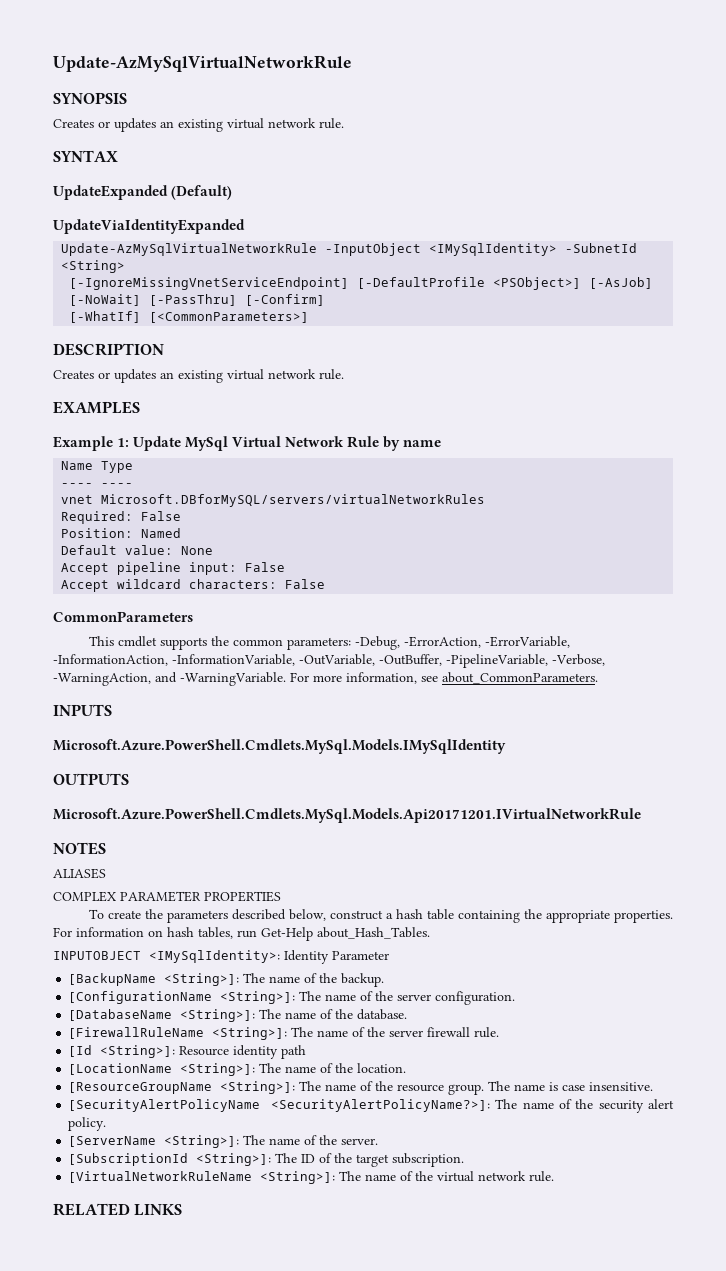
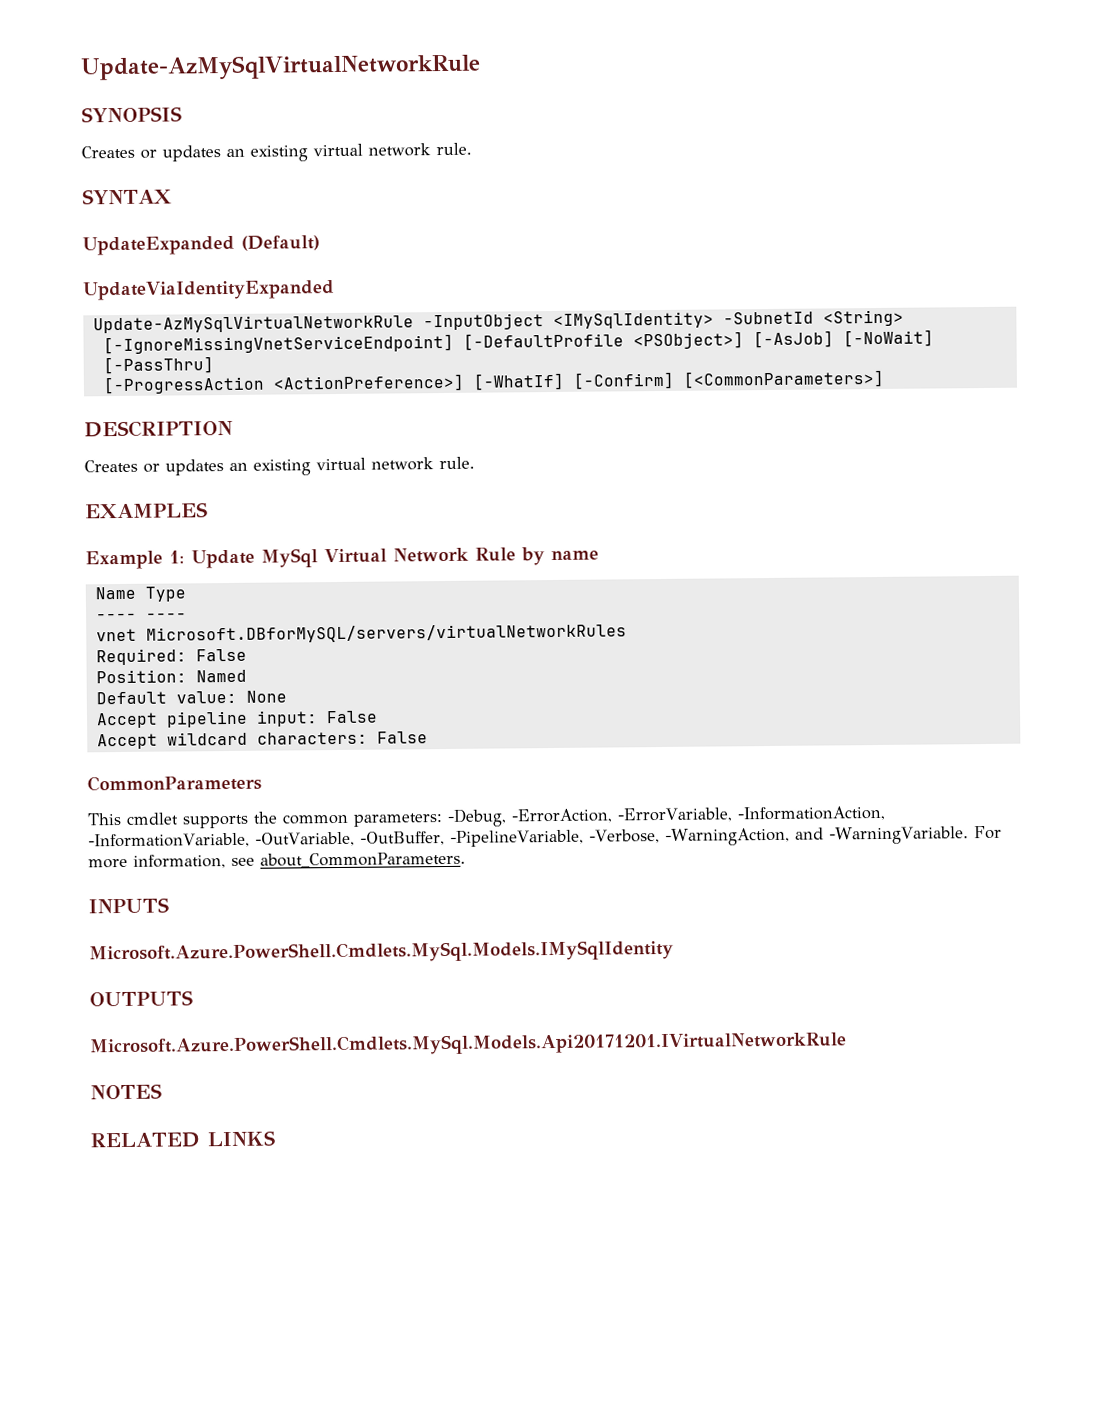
(238, 300) none -> [102,372,565,395] // [-ProgressAction <ActionPreference>] [-WhatIf]
[69,311,142,323] // [-WhatIf] -> (675, 380) none
[53,868,106,879] [53,891,281,902] [88,909,673,923] [53,927,430,941] [53,950,389,964] [68,973,385,987] [68,991,516,1005] [68,1009,408,1022] [68,1027,500,1040] [68,1045,307,1059] [68,1063,407,1076] [68,1081,654,1095] [68,1099,675,1113] [68,1117,107,1131] [68,1135,379,1148] [68,1153,465,1167] [68,1171,555,1184] // ALIASES // COMPLEX PARAMETER PROPERTIES // To create the parameters described below, construct a hash table containing the appropriate properties. For information on hash tables, run Get-Help about_Hash_Tables. // INPUTOBJECT <IMySqlIdentity>: Identity Parameter // [BackupName <String>]: The name of the backup. // [ConfigurationName <String>]: The name of the server configuration. // [DatabaseName <String>]: The name of the database. // [FirewallRuleName <String>]: The name of the server firewall rule. // [Id <String>]: Resource identity path // [LocationName <String>]: The name of the location. // [ResourceGroupName <String>]: The name of the resource group. The name is case insensitive. // [SecurityAlertPolicyName <SecurityAlertPolicyName?>]: The name of the security alert policy. // [ServerName <String>]: The name of the server. // [SubscriptionId <String>]: The ID of the target subscription. // [VirtualNetworkRuleName <String>]: The name of the virtual network rule. -> (162, 1091) none

